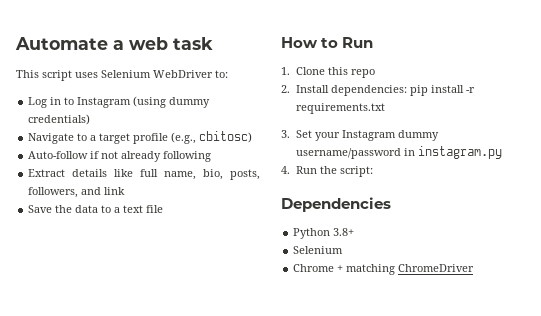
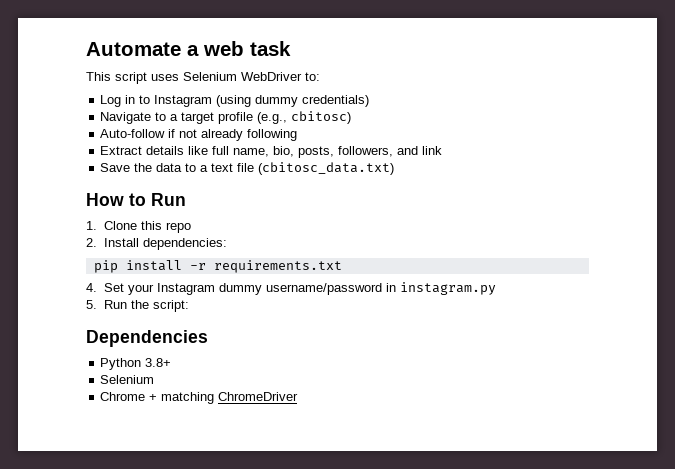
(164, 209) none -> [258,162,395,175] (cbitosc_data.txt)
(407, 90) none -> (227, 244) //
[281,130,290,138] 3. -> [86,283,97,292] 4.
[281,166,290,174] 4. -> [86,300,97,309] 5.

